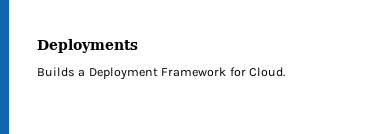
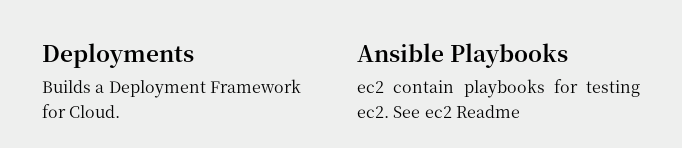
(285, 72) none -> [357,43,569,68] [357,79,640,98] [357,105,520,118] // Ansible Playbooks // ec2 contain playbooks for testing ec2. See ec2 Readme

